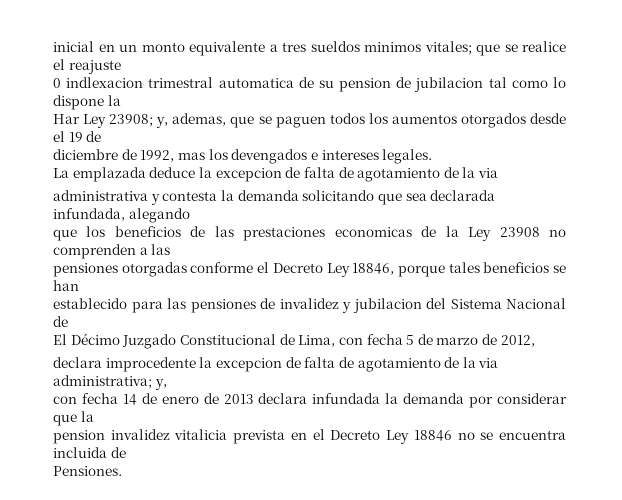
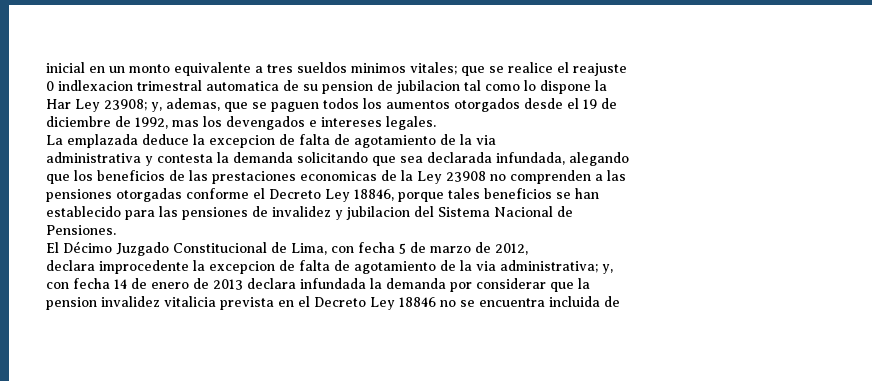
(68, 321) none -> [46,225,116,235] // Pensiones.
[53,466,122,476] // Pensiones. -> (620, 301) none

